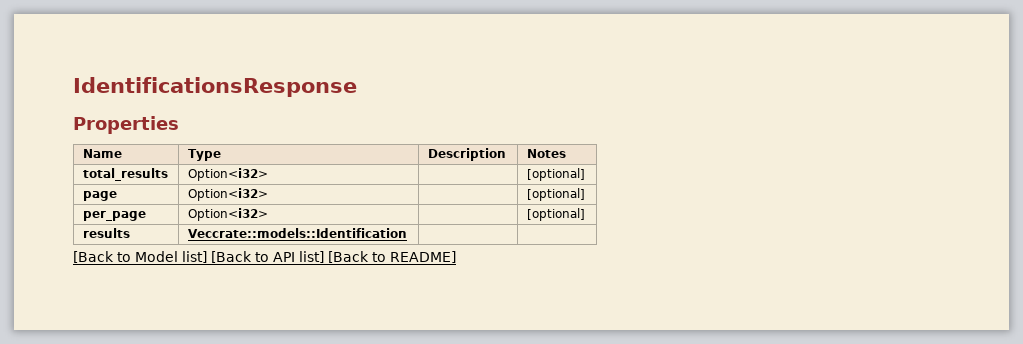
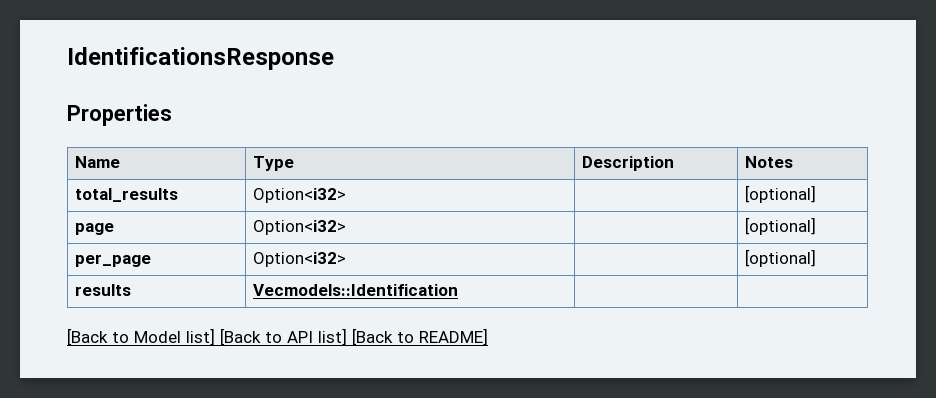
[187,228,407,238] Veccrate::models::Identification -> [253,284,459,296] Vecmodels::Identification

